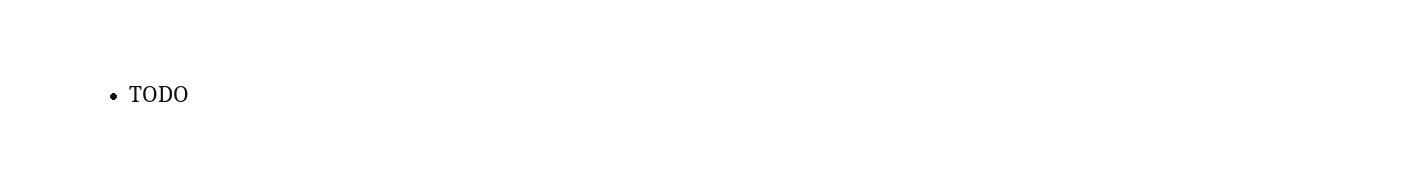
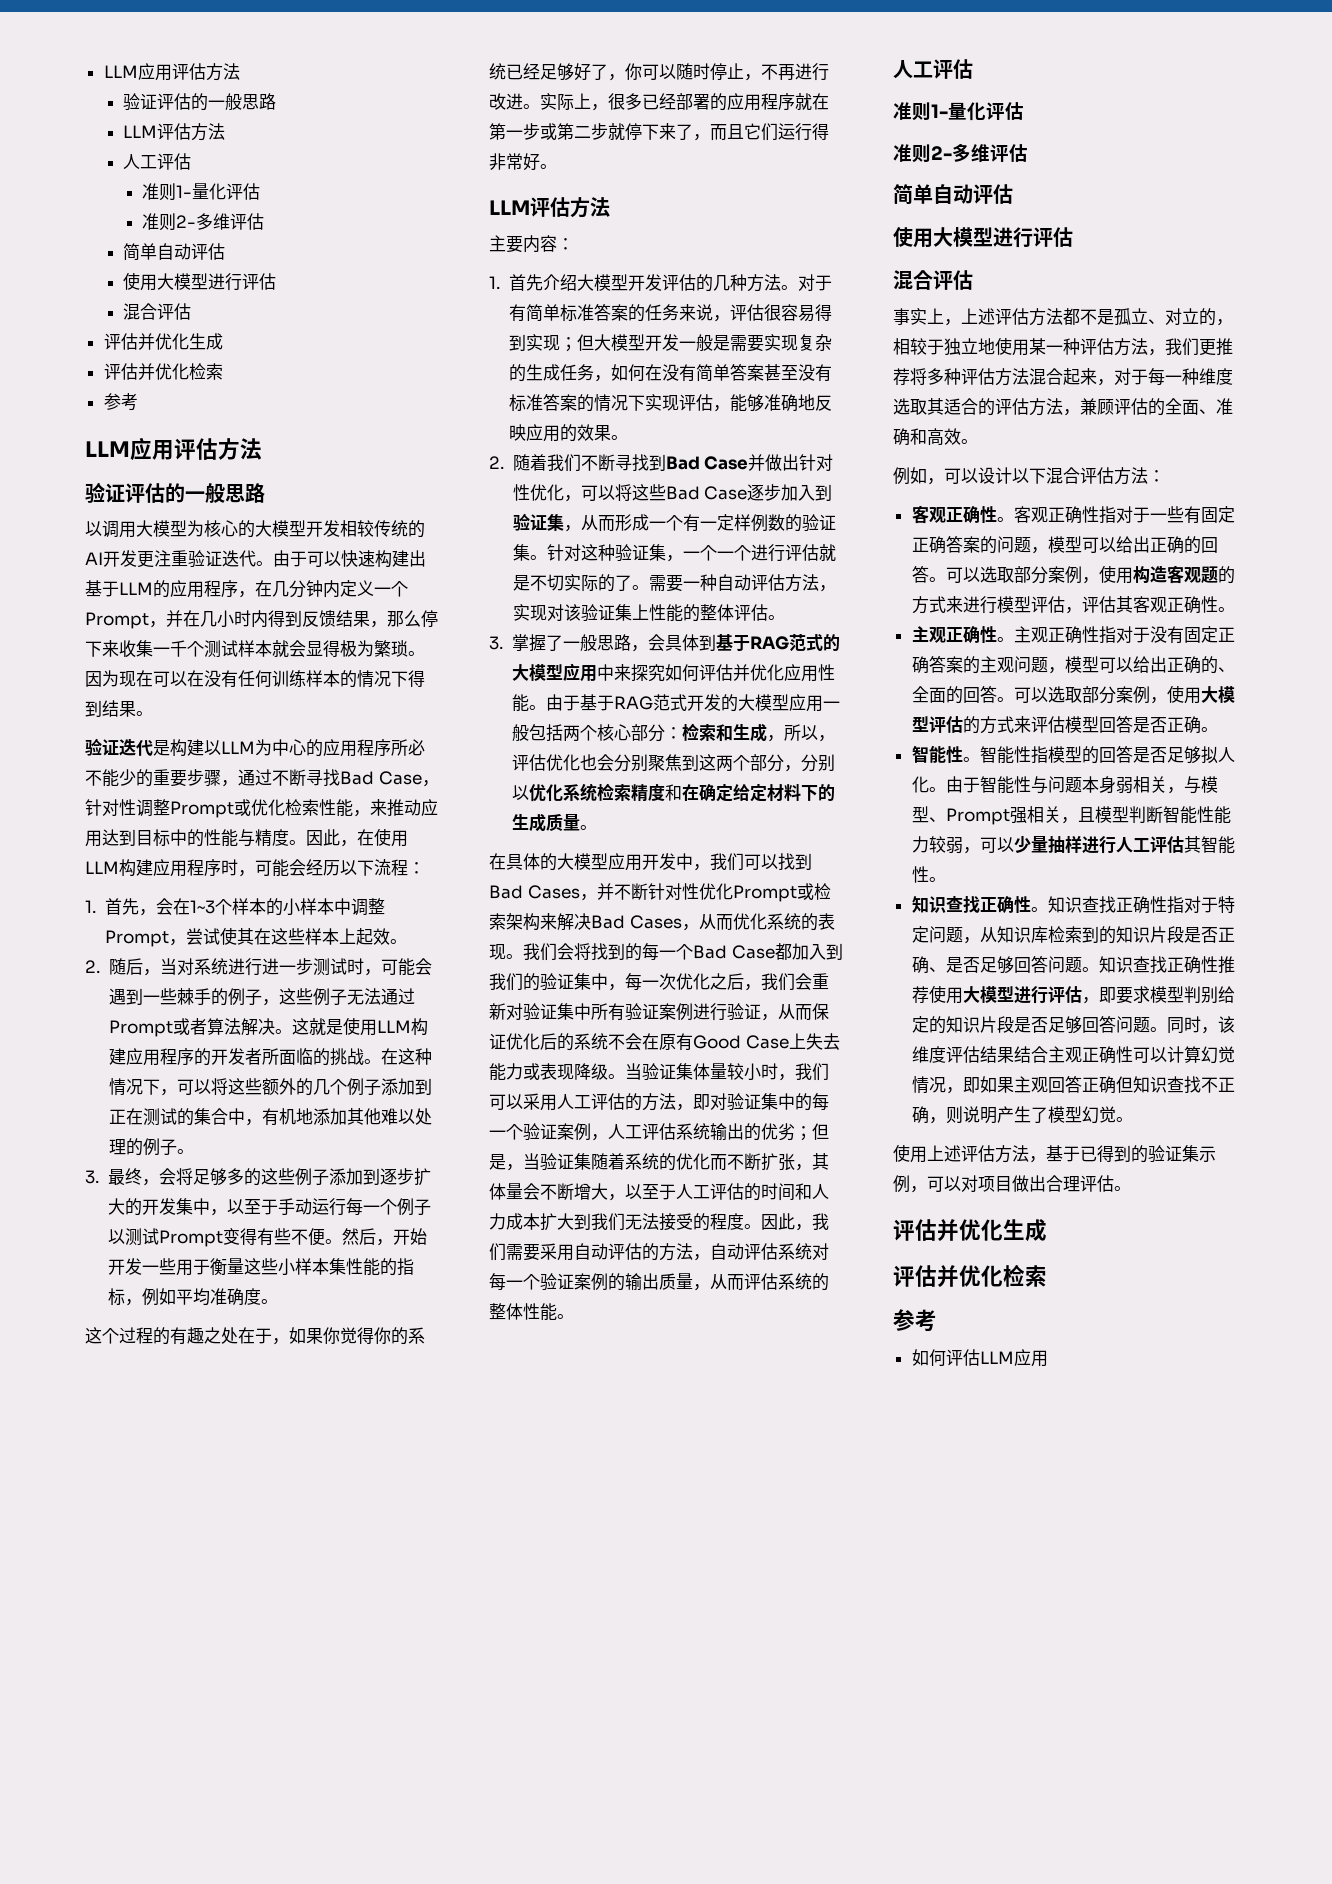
[129,86,190,102] TODO -> [103,63,240,81] [123,93,277,111] [123,123,226,141] [123,153,192,170] [142,183,261,201] [142,213,265,231] [123,243,226,261] [123,272,277,291] [123,303,192,320] [103,333,223,350] [103,363,223,380] [103,393,138,411] [85,437,262,461] [85,482,265,503] [85,520,425,538] [85,550,426,568] [85,580,408,598] [85,610,438,629] [85,640,425,658] [85,670,425,688] [85,700,153,717] [85,738,425,757] [85,769,439,787] [85,799,438,818] [85,828,408,847] [85,859,425,877] [85,898,385,916] [104,927,407,947] [85,958,432,976] [108,988,415,1006] [108,1017,428,1037] [108,1048,432,1066] [108,1078,432,1096] [108,1108,432,1126] [108,1138,194,1156] [85,1168,431,1186] [107,1198,431,1216] [107,1228,427,1247] [107,1258,414,1276] [107,1288,278,1306] [85,1327,425,1345] [489,63,829,81] [489,93,829,111] [489,123,829,141] [489,153,557,171] [489,197,610,218] [489,235,574,253] [489,274,832,292] [508,303,832,322] [508,334,832,352] [508,363,832,382] [508,393,832,412] [508,424,628,442] [489,454,834,472] [512,484,833,502] [512,513,836,532] [512,544,836,562] [512,574,836,592] [512,604,785,622] [489,633,840,652] [511,663,835,682] [511,694,840,712] [511,723,835,742] [511,754,835,772] [511,783,835,802] [511,813,597,832] [489,853,812,871] [489,883,831,902] [489,913,835,931] [489,943,843,961] [489,973,829,991] [489,1003,829,1021] [489,1033,840,1051] [489,1063,829,1081] [489,1093,829,1111] [489,1123,829,1141] [489,1153,829,1171] [489,1183,829,1201] [489,1213,829,1231] [489,1243,829,1261] [489,1273,829,1291] [489,1303,574,1321] [893,59,973,79] [893,102,1024,121] [893,143,1028,163] [893,184,1013,205] [893,227,1073,248] [893,270,973,290] [893,308,1233,326] [893,337,1233,356] [893,368,1233,386] [893,398,1233,416] [893,428,978,446] [893,467,1165,485] [911,505,1235,524] [911,535,1218,554] [911,565,1235,584] [911,596,1235,614] [911,626,1235,644] [911,655,1235,674] [911,685,1235,704] [911,715,1218,734] [911,745,1235,764] [911,776,1218,794] [911,806,1231,825] [911,835,1235,854] [911,866,946,883] [911,896,1235,914] [911,926,1235,944] [911,955,1235,974] [911,985,1235,1004] [911,1015,1235,1034] [911,1046,1235,1064] [911,1075,1235,1094] [911,1106,1133,1124] [893,1144,1216,1163] [893,1175,1131,1193] [893,1219,1047,1242] [893,1264,1047,1288] [893,1309,937,1332] [911,1349,1048,1367] LLM应用评估方法 // 验证评估的一般思路 // LLM评估方法 // 人工评估 // 准则1-量化评估 // 准则2-多维评估 // 简单自动评估 // 使用大模型进行评估 // 混合评估 // 评估并优化生成 // 评估并优化检索 // 参考 // LLM应用评估方法 // 验证评估的一般思路 // 以调用大模型为核心的大模型开发相较传统的AI开发更注重验证迭代。由于可以快速构建出基于LLM的应用程序，在几分钟内定义一个Prompt，并在几小时内得到反馈结果，那么停下来收集一千个测试样本就会显得极为繁琐。因为现在可以在没有任何训练样本的情况下得到结果。 // 验证迭代是构建以LLM为中心的应用程序所必不能少的重要步骤，通过不断寻找Bad Case，针对性调整Prompt或优化检索性能，来推动应用达到目标中的性能与精度。因此，在使用LLM构建应用程序时，可能会经历以下流程： // 1.首先，会在1~3个样本的小样本中调整Prompt，尝试使其在这些样本上起效。 // 2.随后，当对系统进行进一步测试时，可能会遇到一些棘手的例子，这些例子无法通过Prompt或者算法解决。这就是使用LLM构建应用程序的开发者所面临的挑战。在这种情况下，可以将这些额外的几个例子添加到正在测试的集合中，有机地添加其他难以处理的例子。 // 3.最终，会将足够多的这些例子添加到逐步扩大的开发集中，以至于手动运行每一个例子以测试Prompt变得有些不便。然后，开始开发一些用于衡量这些小样本集性能的指标，例如平均准确度。 // 这个过程的有趣之处在于，如果你觉得你的系统已经足够好了，你可以随时停止，不再进行改进。实际上，很多已经部署的应用程序就在第一步或第二步就停下来了，而且它们运行得非常好。 // LLM评估方法 // 主要内容： // 1.首先介绍大模型开发评估的几种方法。对于有简单标准答案的任务来说，评估很容易得到实现；但大模型开发一般是需要实现复杂的生成任务，如何在没有简单答案甚至没有标准答案的情况下实现评估，能够准确地反映应用的效果。 // 2.随着我们不断寻找到Bad Case并做出针对性优化，可以将这些Bad Case逐步加入到验证集，从而形成一个有一定样例数的验证集。针对这种验证集，一个一个进行评估就是不切实际的了。需要一种自动评估方法，实现对该验证集上性能的整体评估。 // 3.掌握了一般思路，会具体到基于RAG范式的大模型应用中来探究如何评估并优化应用性能。由于基于RAG范式开发的大模型应用一般包括两个核心部分：检索和生成，所以，评估优化也会分别聚焦到这两个部分，分别以优化系统检索精度和在确定给定材料下的生成质量。 // 在具体的大模型应用开发中，我们可以找到Bad Cases，并不断针对性优化Prompt或检索架构来解决Bad Cases，从而优化系统的表现。我们会将找到的每一个Bad Case都加入到我们的验证集中，每一次优化之后，我们会重新对验证集中所有验证案例进行验证，从而保证优化后的系统不会在原有Good Case上失去能力或表现降级。当验证集体量较小时，我们可以采用人工评估的方法，即对验证集中的每一个验证案例，人工评估系统输出的优劣；但是，当验证集随着系统的优化而不断扩张，其体量会不断增大，以至于人工评估的时间和人力成本扩大到我们无法接受的程度。因此，我们需要采用自动评估的方法，自动评估系统对每一个验证案例的输出质量，从而评估系统的整体性能。 // 人工评估 // 准则1-量化评估 // 准则2-多维评估 // 简单自动评估 // 使用大模型进行评估 // 混合评估 // 事实上，上述评估方法都不是孤立、对立的，相较于独立地使用某一种评估方法，我们更推荐将多种评估方法混合起来，对于每一种维度选取其适合的评估方法，兼顾评估的全面、准确和高效。 // 例如，可以设计以下混合评估方法： // 客观正确性。客观正确性指对于一些有固定正确答案的问题，模型可以给出正确的回答。可以选取部分案例，使用构造客观题的方式来进行模型评估，评估其客观正确性。 // 主观正确性。主观正确性指对于没有固定正确答案的主观问题，模型可以给出正确的、全面的回答。可以选取部分案例，使用大模型评估的方式来评估模型回答是否正确。 // 智能性。智能性指模型的回答是否足够拟人化。由于智能性与问题本身弱相关，与模型、Prompt强相关，且模型判断智能性能力较弱，可以少量抽样进行人工评估其智能性。 // 知识查找正确性。知识查找正确性指对于特定问题，从知识库检索到的知识片段是否正确、是否足够回答问题。知识查找正确性推荐使用大模型进行评估，即要求模型判别给定的知识片段是否足够回答问题。同时，该维度评估结果结合主观正确性可以计算幻觉情况，即如果主观回答正确但知识查找不正确，则说明产生了模型幻觉。 // 使用上述评估方法，基于已得到的验证集示例，可以对项目做出合理评估。 // 评估并优化生成 // 评估并优化检索 // 参考 // 如何评估LLM应用

